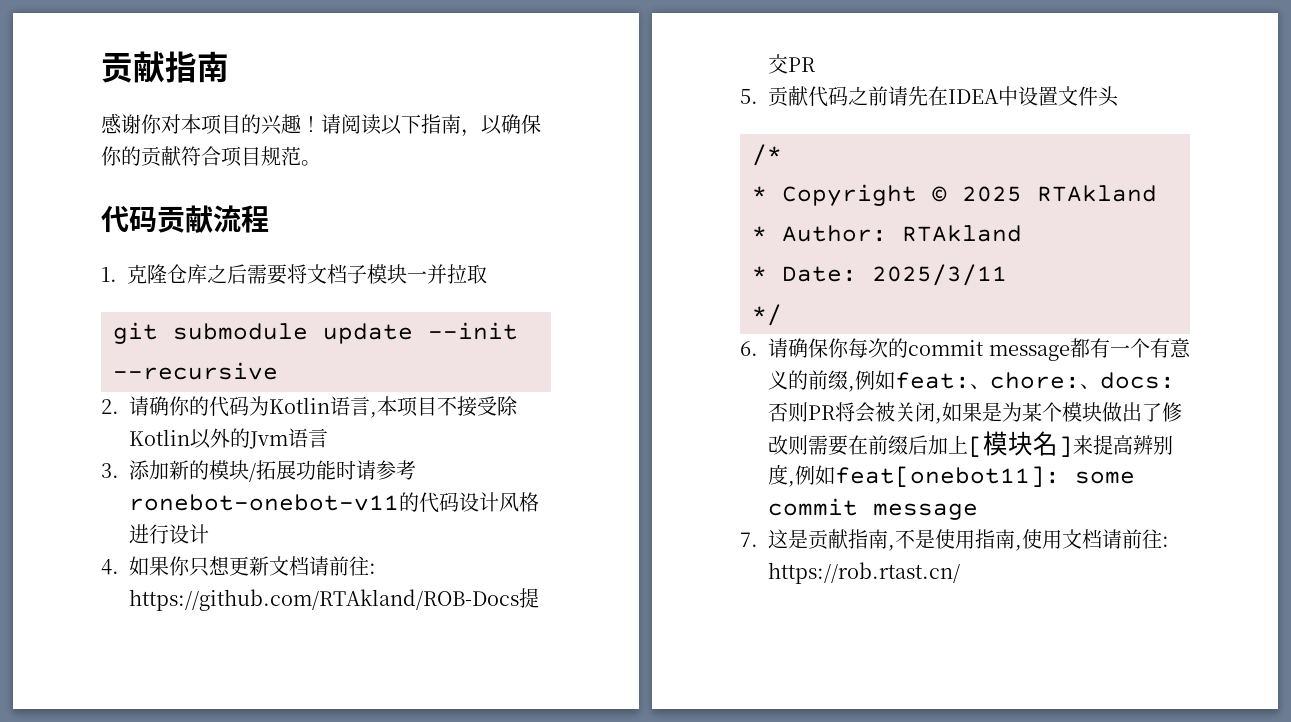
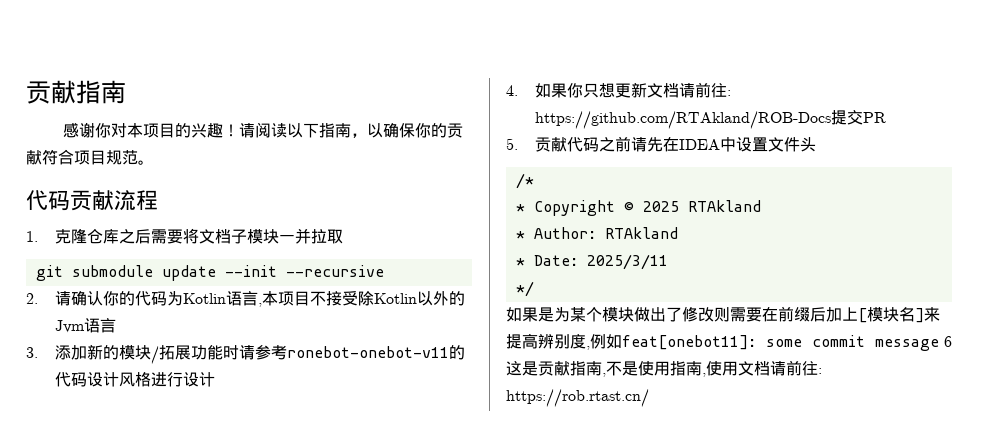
(169, 406) none -> [87,291,104,306] 认
[740,338,1191,361] [768,370,1175,392] [768,402,942,424] 6.请确保你每次的commit message都有一个有意义的前缀,例如feat:、chore:、docs:否则PR将会被关闭, -> (534, 289) none
[740,532,758,547] // 7. -> [944,336,952,347] 6

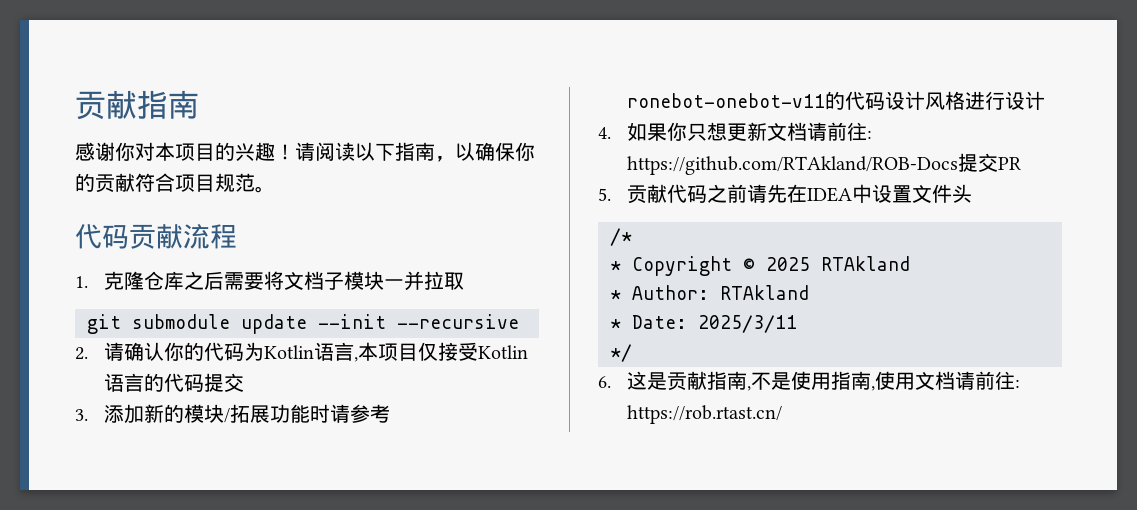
[310,291,466,306] [55,318,117,333] 不接受除Kotlin以外的Jvm语言 -> [417,342,528,361] [103,373,244,392] 仅接受Kotlin语言的代码提交
[506,306,940,323] [506,333,952,351] 如果是为某个模块做出了修改则需要在前缀后加上[模块名]来提高辨别度,例如feat[onebot11]: some commit message 6 -> [598,376,611,388] 6.

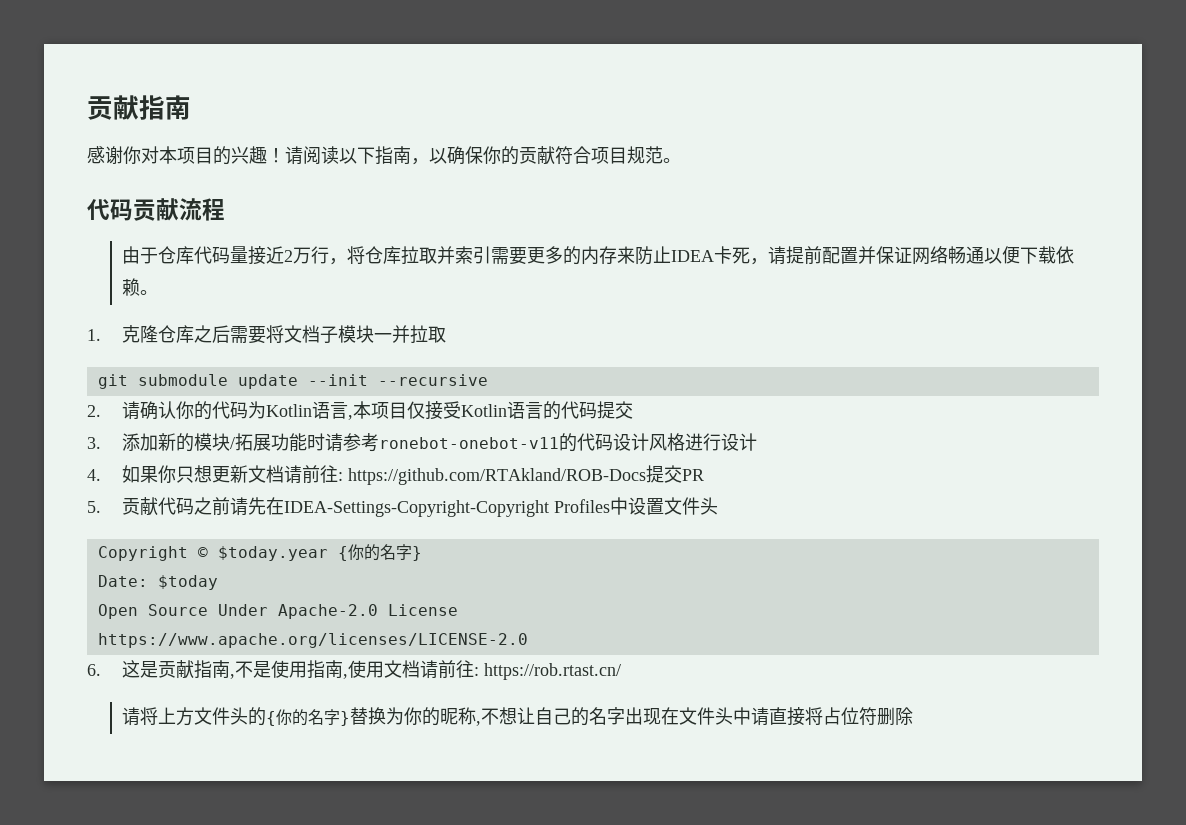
(237, 236) none -> [122,246,1075,265] [122,278,159,296] // 由于仓库代码量接近2万行，将仓库拉取并索引需要更多的内存来防止IDEA卡死，请提前配置并保证网络畅通以便下载依赖。
[806,187,852,202] IDEA -> [284,499,611,517] IDEA-Settings-Copyright-Copyright Profiles
[610,228,632,246] [610,256,910,276] [610,285,809,300] [610,315,797,333] [610,344,632,362] /* // * Copyright © 2025 RTAkland // * Author: RTAkland // * Date: 2025/3/11 // */ -> [97,544,422,561] [97,575,218,590] [97,604,458,619] [97,633,528,648] Copyright © $today.year {你的名字} // Date: $today // Open Source Under Apache-2.0 License // https://www.apache.org/licenses/LICENSE-2.0
(782, 414) none -> [122,707,914,726] // 请将上方文件头的{你的名字}替换为你的昵称,不想让自己的名字出现在文件头中请直接将占位符删除

